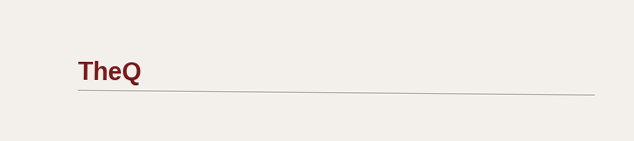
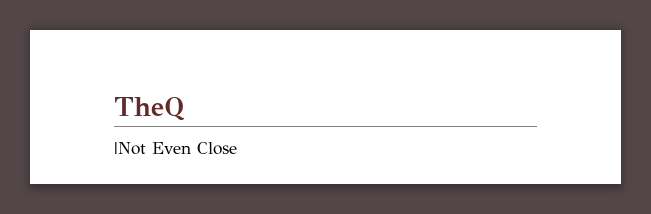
(142, 73) none -> [114,142,237,155] // |Not Even Close

